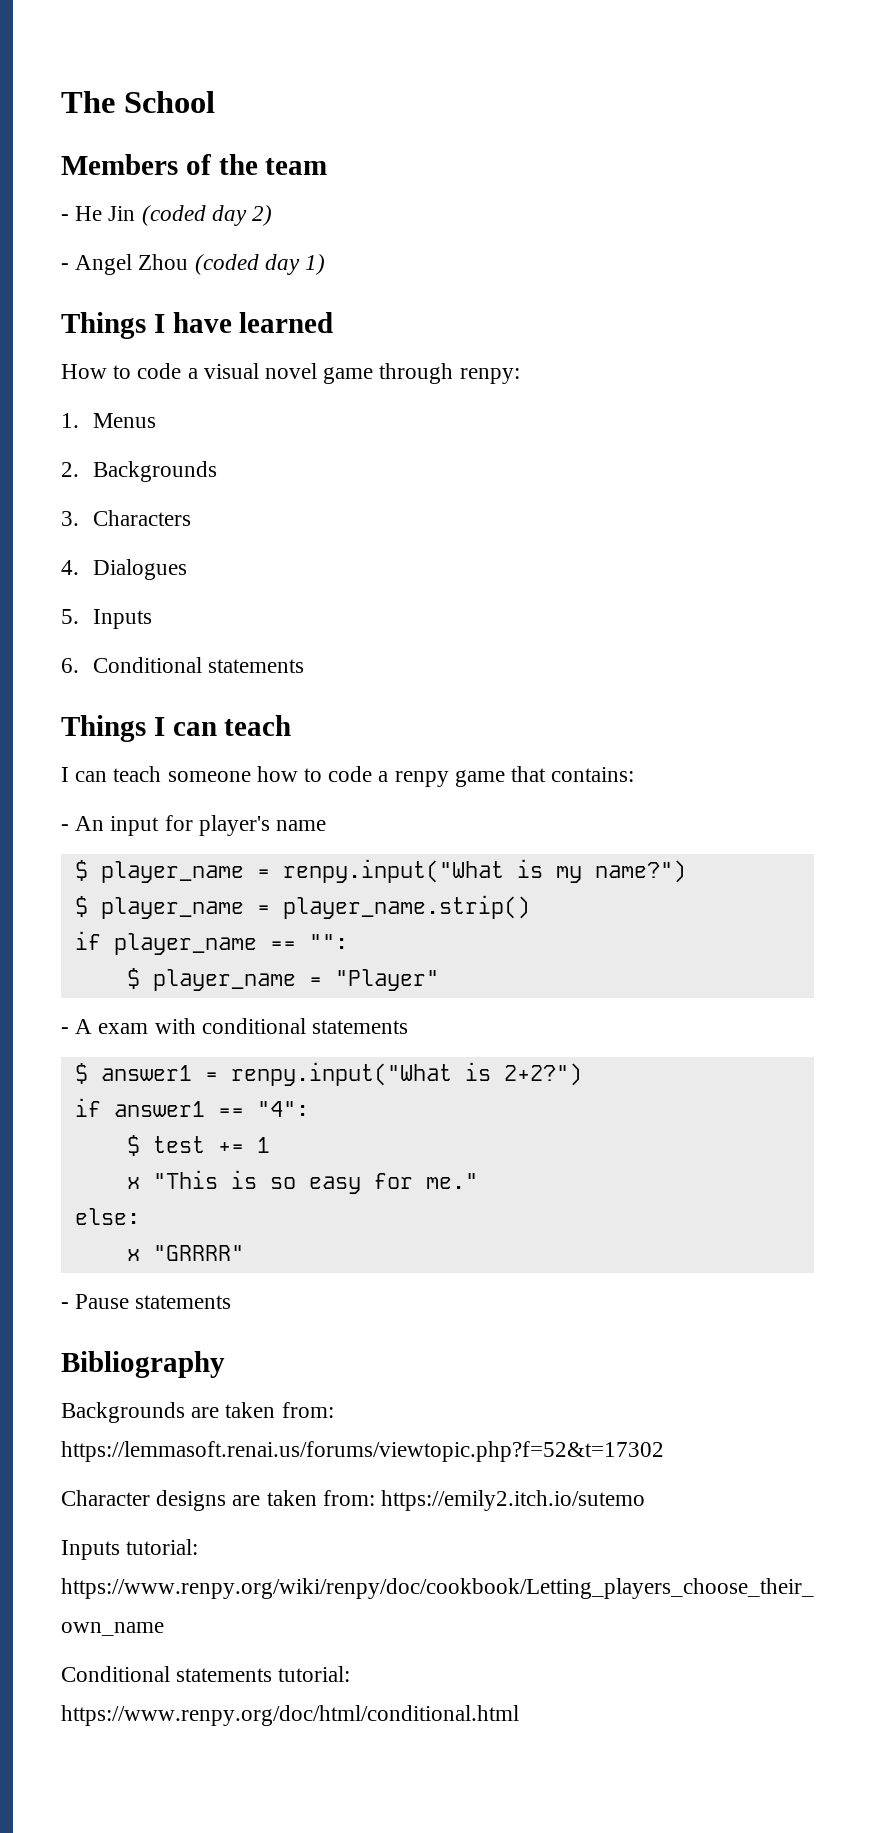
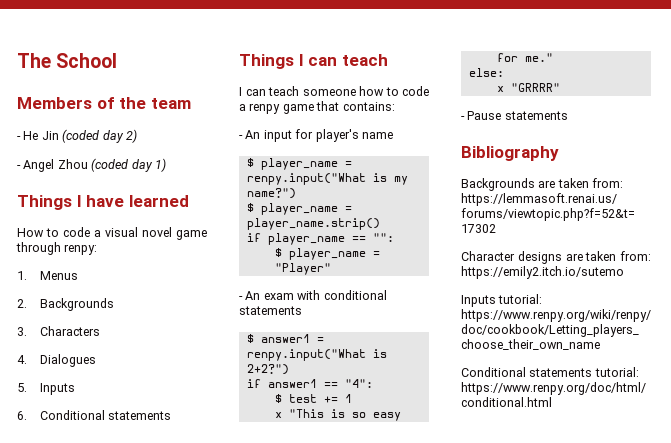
[75,1019,93,1034] A -> [245,291,261,300] An

